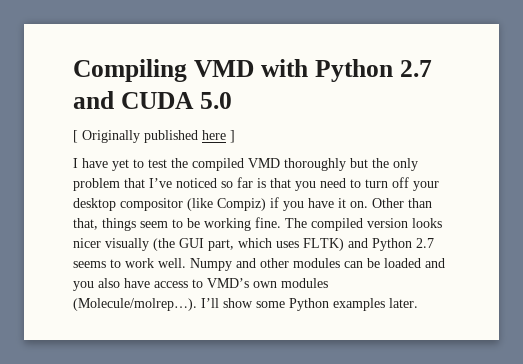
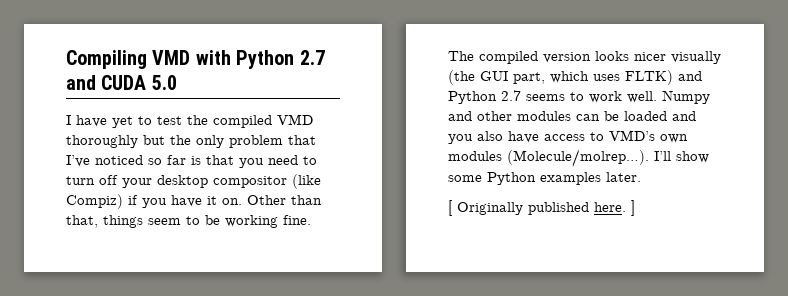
[73,130,235,143] // [ Originally published here ] -> (177, 82) none
(418, 303) none -> [448,200,635,216] // [ Originally published here. ]

